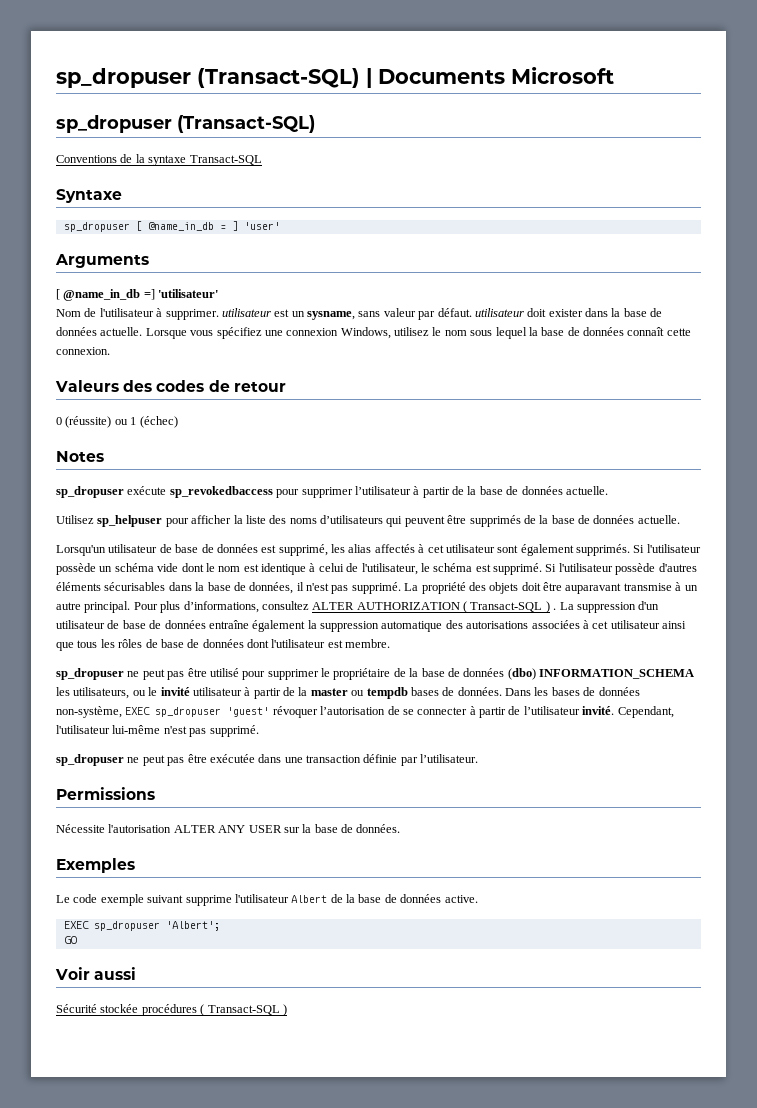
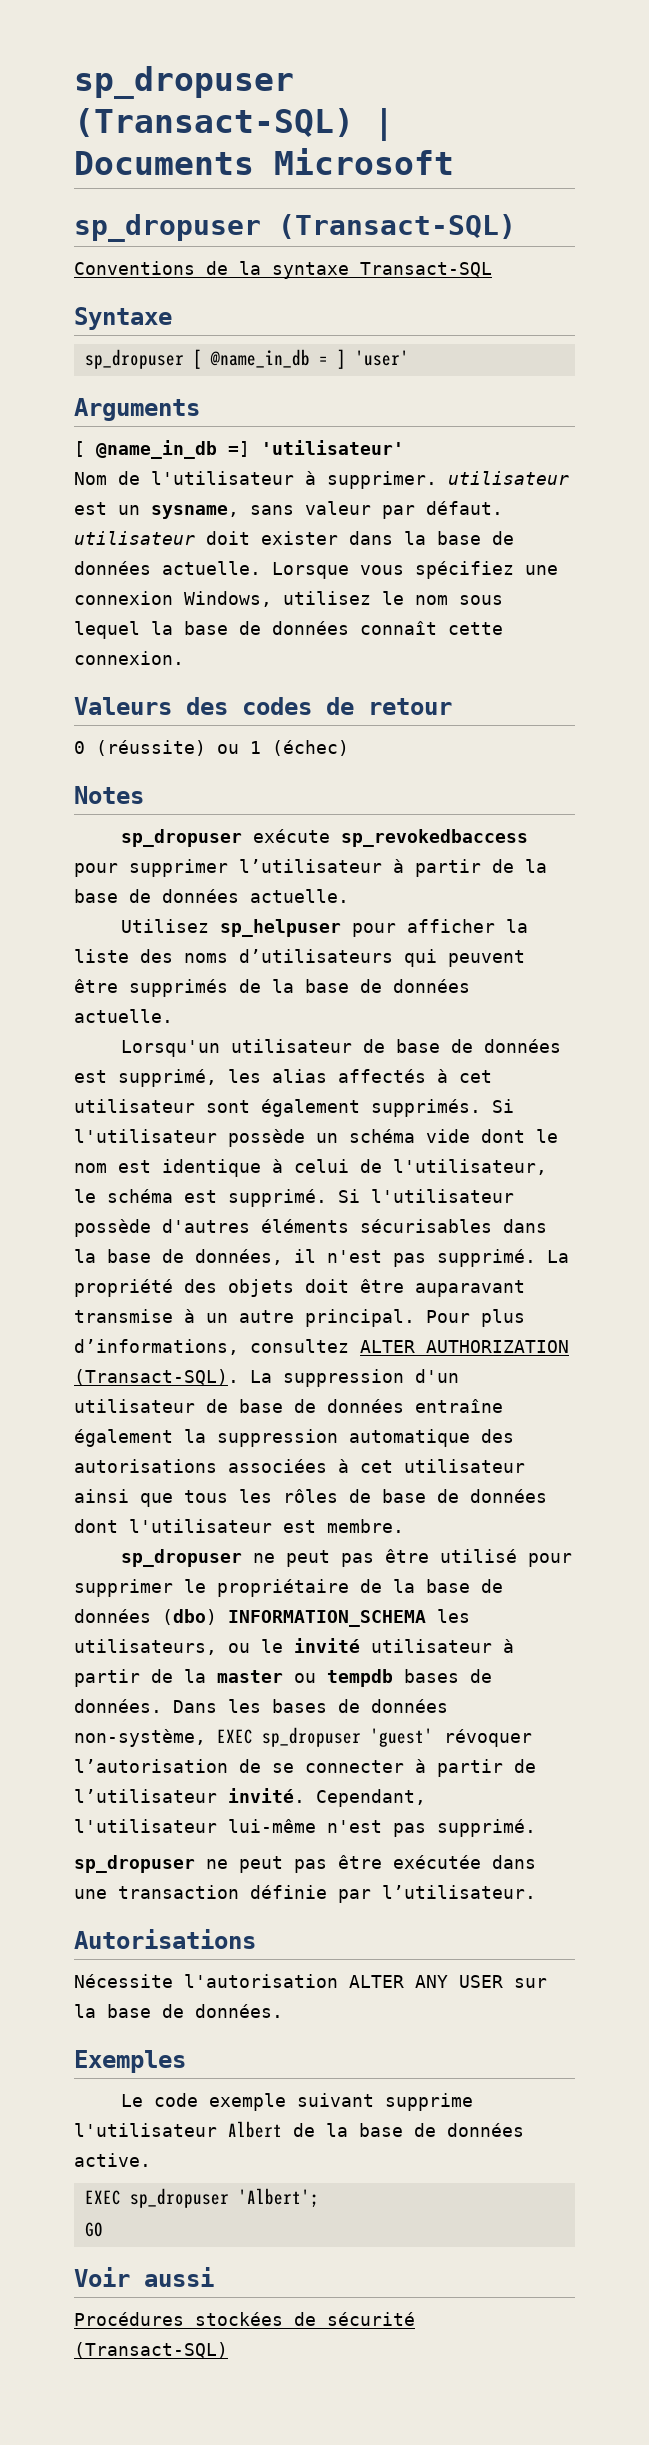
[463,601,557,613] ( Transact-SQL ) . -> [74,1369,239,1385] (Transact-SQL).
[56,787,155,800] Permissions -> [74,1929,256,1949] Autorisations
[56,1004,287,1016] Sécurité stockée procédures ( Transact-SQL ) -> [74,2312,415,2326] [74,2342,228,2358] Procédures stockées de sécurité (Transact-SQL)

